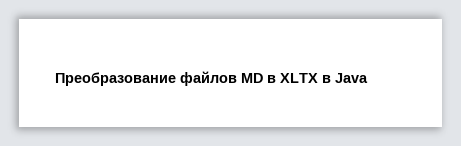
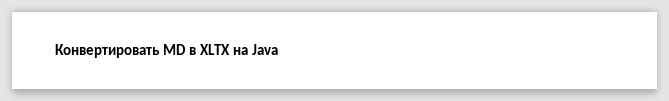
[55,71,237,86] Преобразование файлов -> [55,44,160,58] Конвертировать
[322,75,331,83] в -> [233,47,249,55] на

